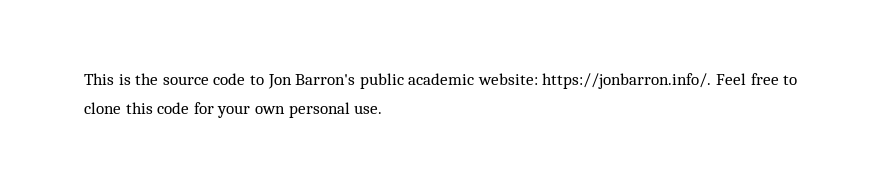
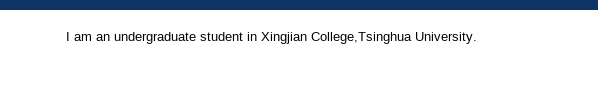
[84,73,798,89] [84,102,383,118] This is the source code to Jon Barron's public academic website: https://jonbarron.info/. Feel free to clone this code for your own personal use. -> [66,32,477,44] I am an undergraduate student in Xingjian College,Tsinghua University.

